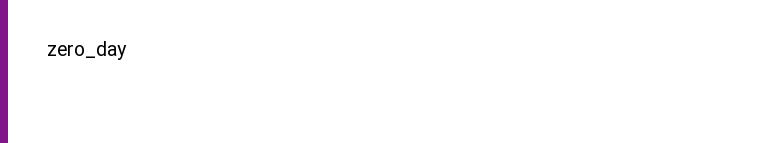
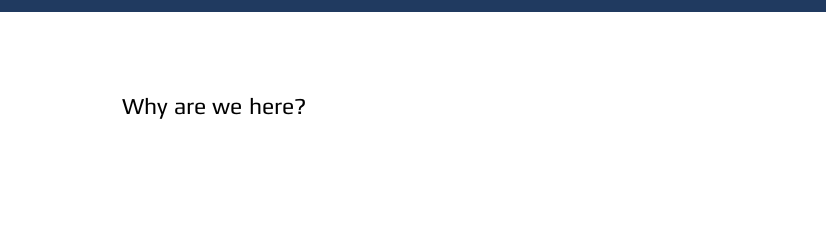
[47,41,127,60] zero_day -> [122,97,306,119] Why are we here?

